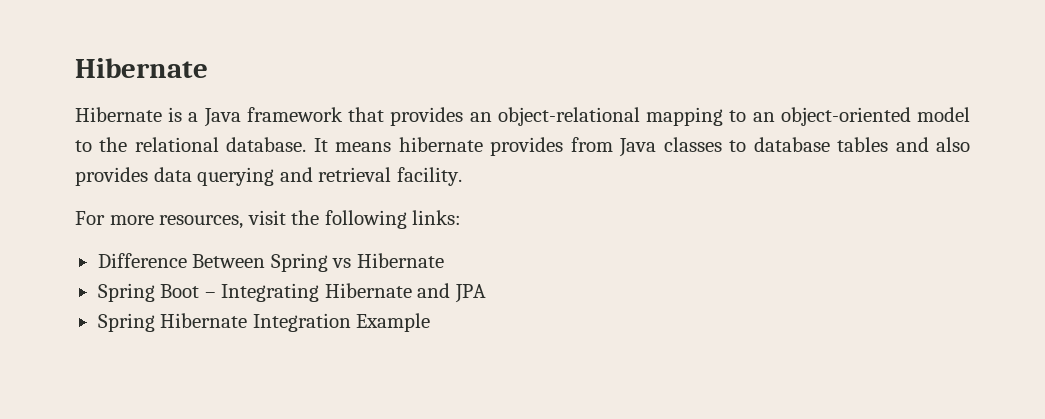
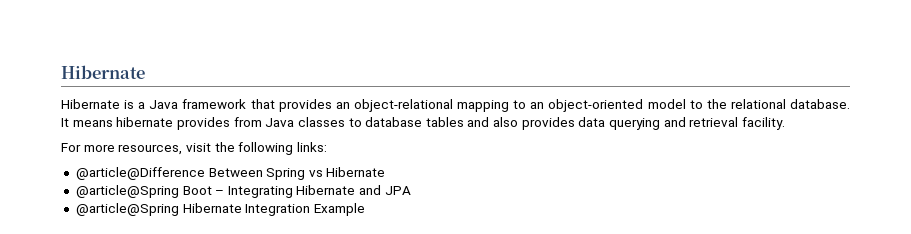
[97,253,187,268] Difference -> [75,167,205,180] @article@Difference
[97,283,155,302] Spring -> [75,185,179,198] @article@Spring
[97,313,155,332] Spring -> [75,203,179,216] @article@Spring

